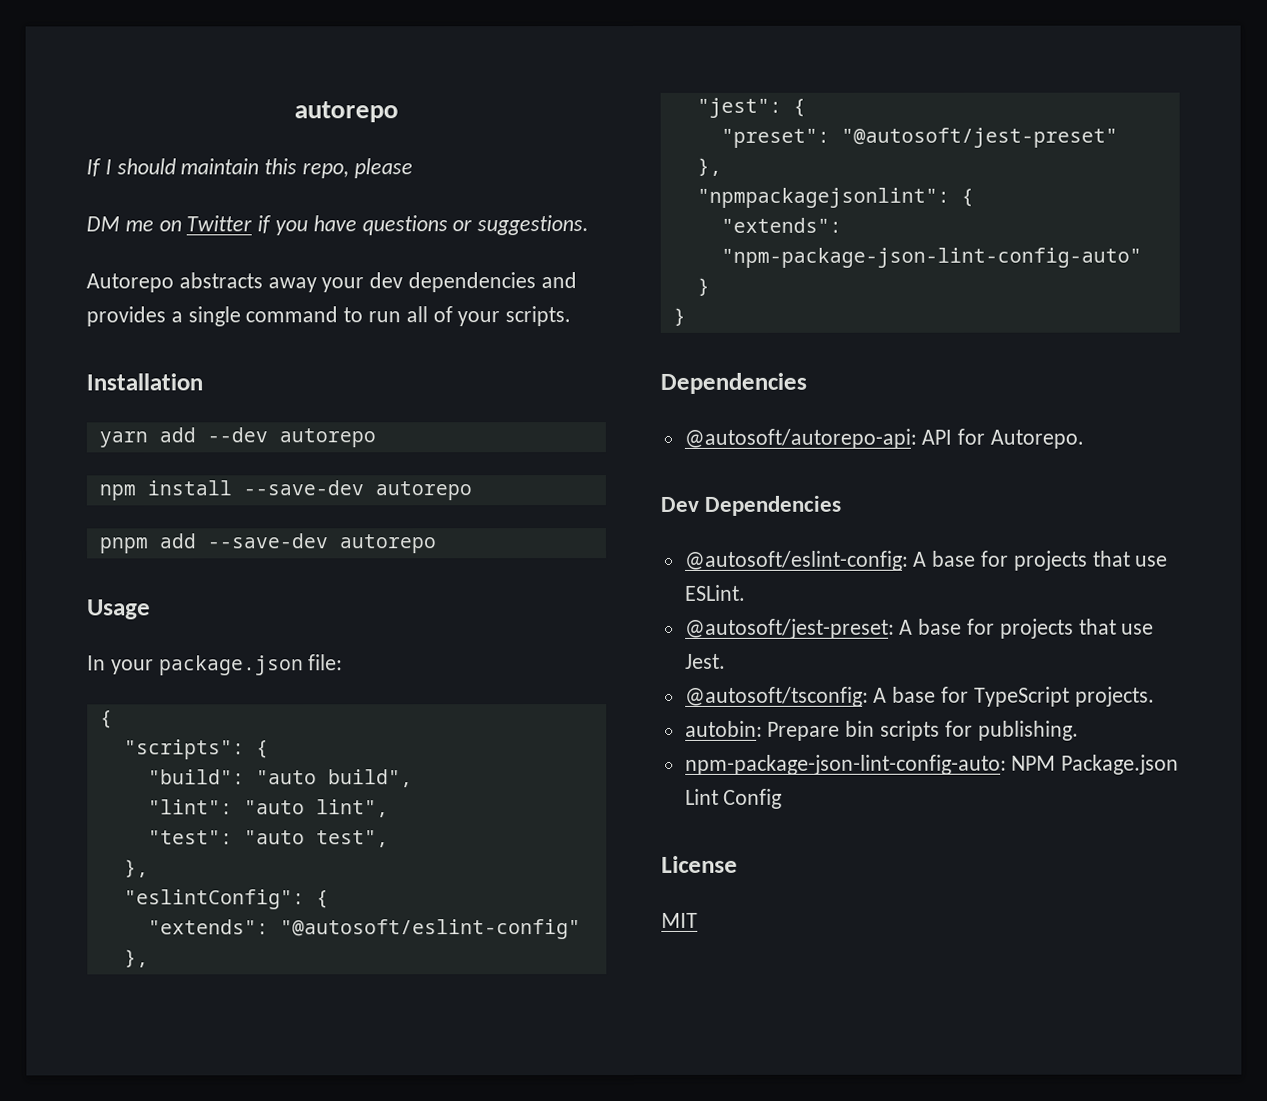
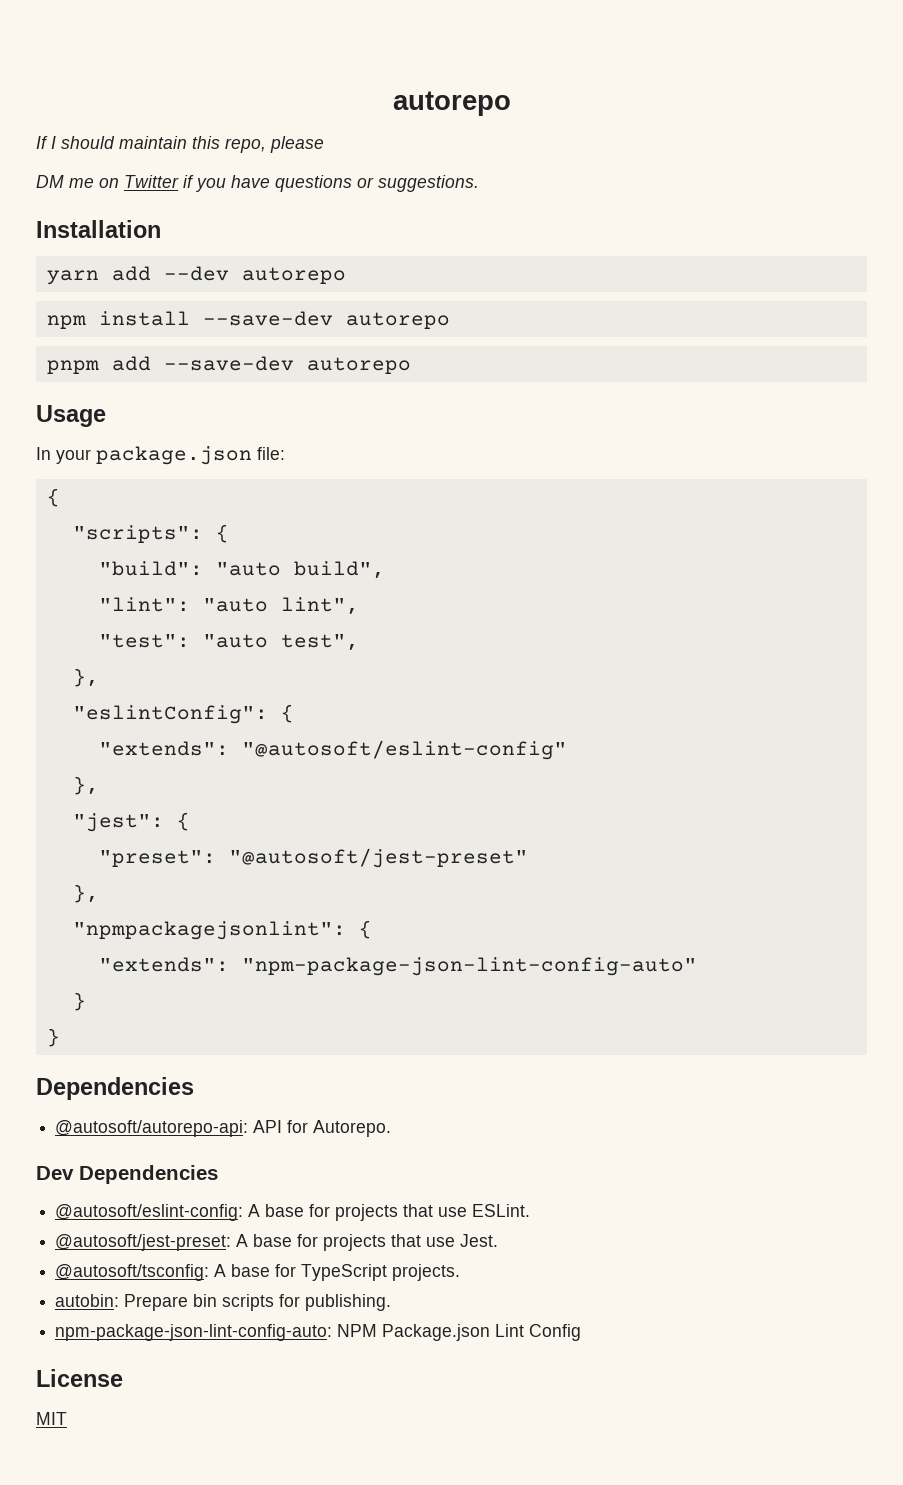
[86,272,577,293] [86,306,572,327] // Autorepo abstracts away your dev dependencies and provides a single command to run all of your scripts. -> (479, 183) none

